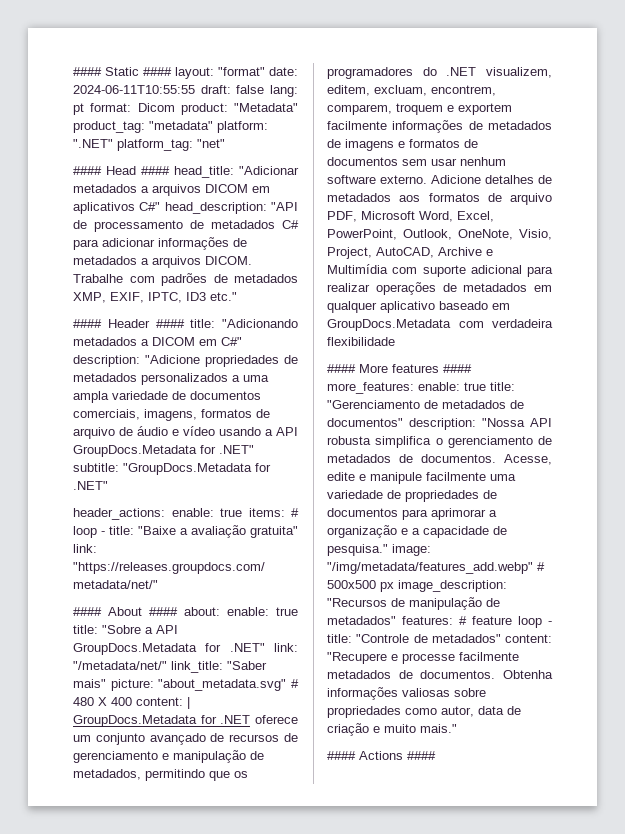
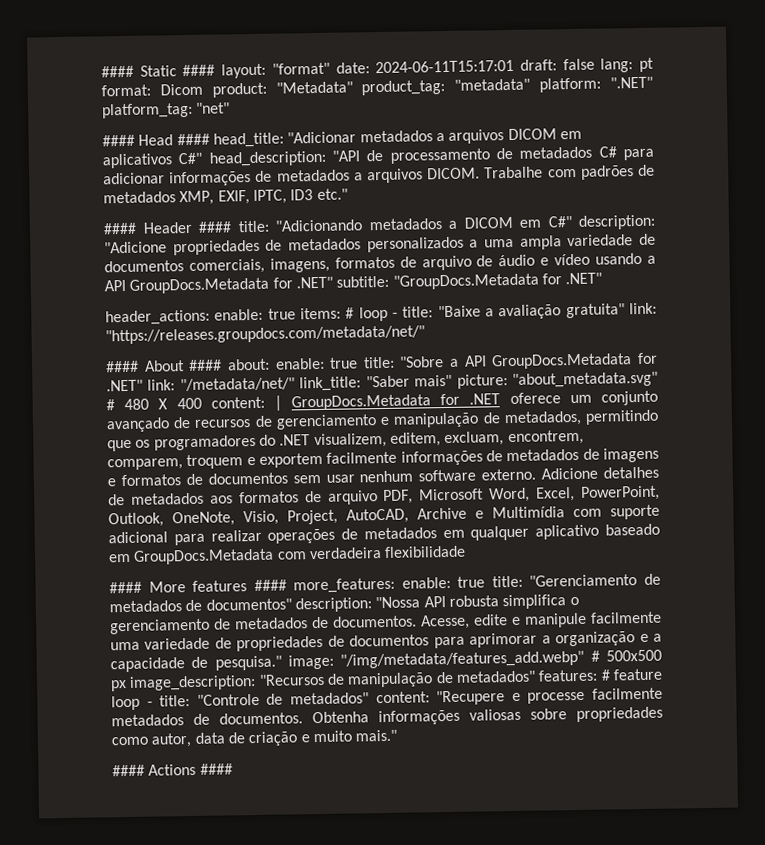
[73,85,195,94] 2024-06-11T10:55:55 -> [375,59,515,74] 2024-06-11T15:17:01

